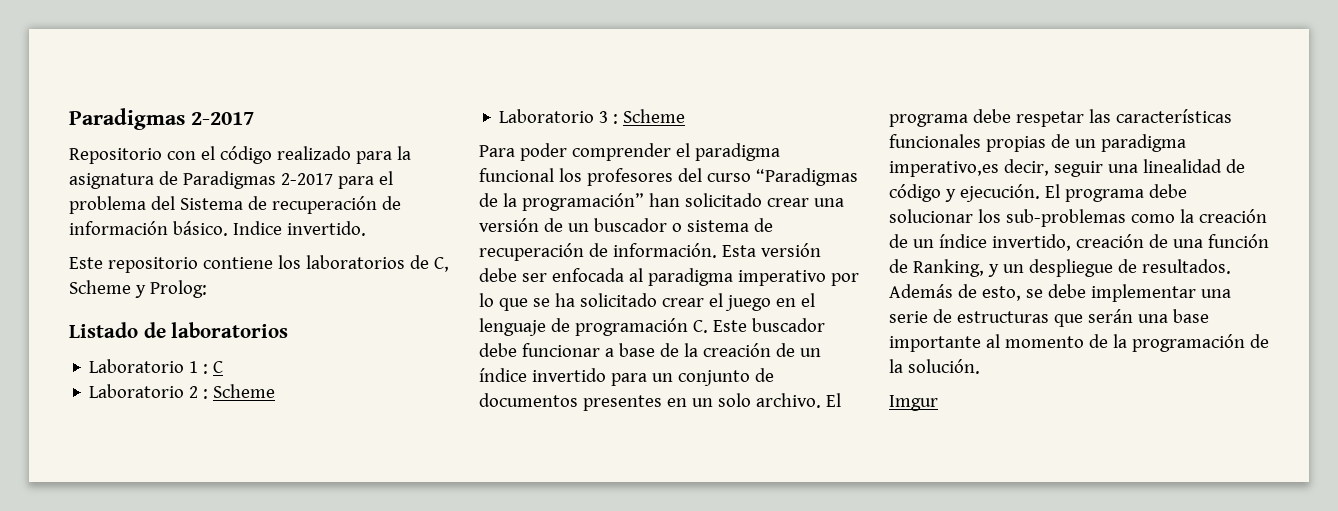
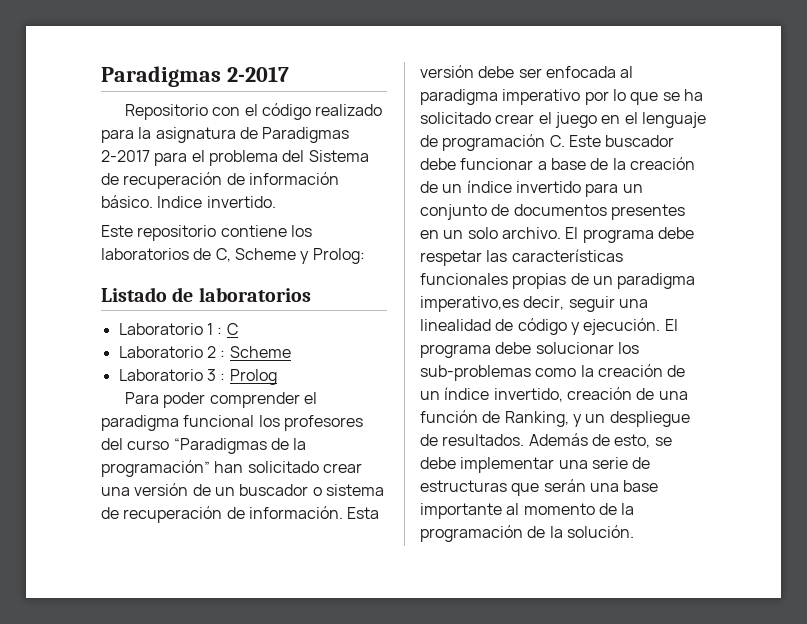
[623,109,686,123] Scheme -> [229,369,277,385] Prolog
[889,395,938,411] // Imgur -> (634, 531) none

